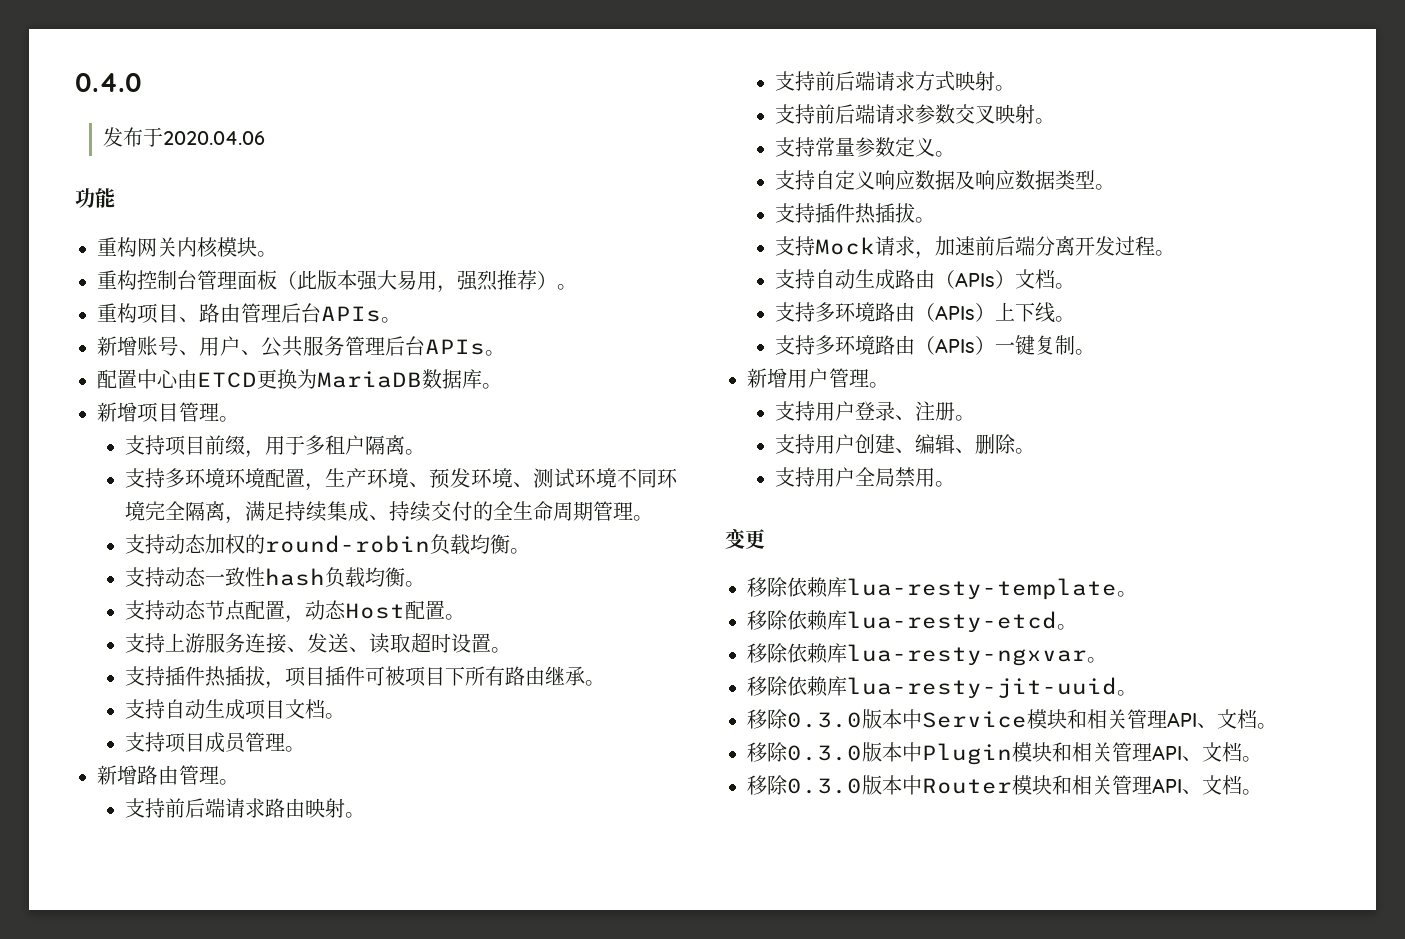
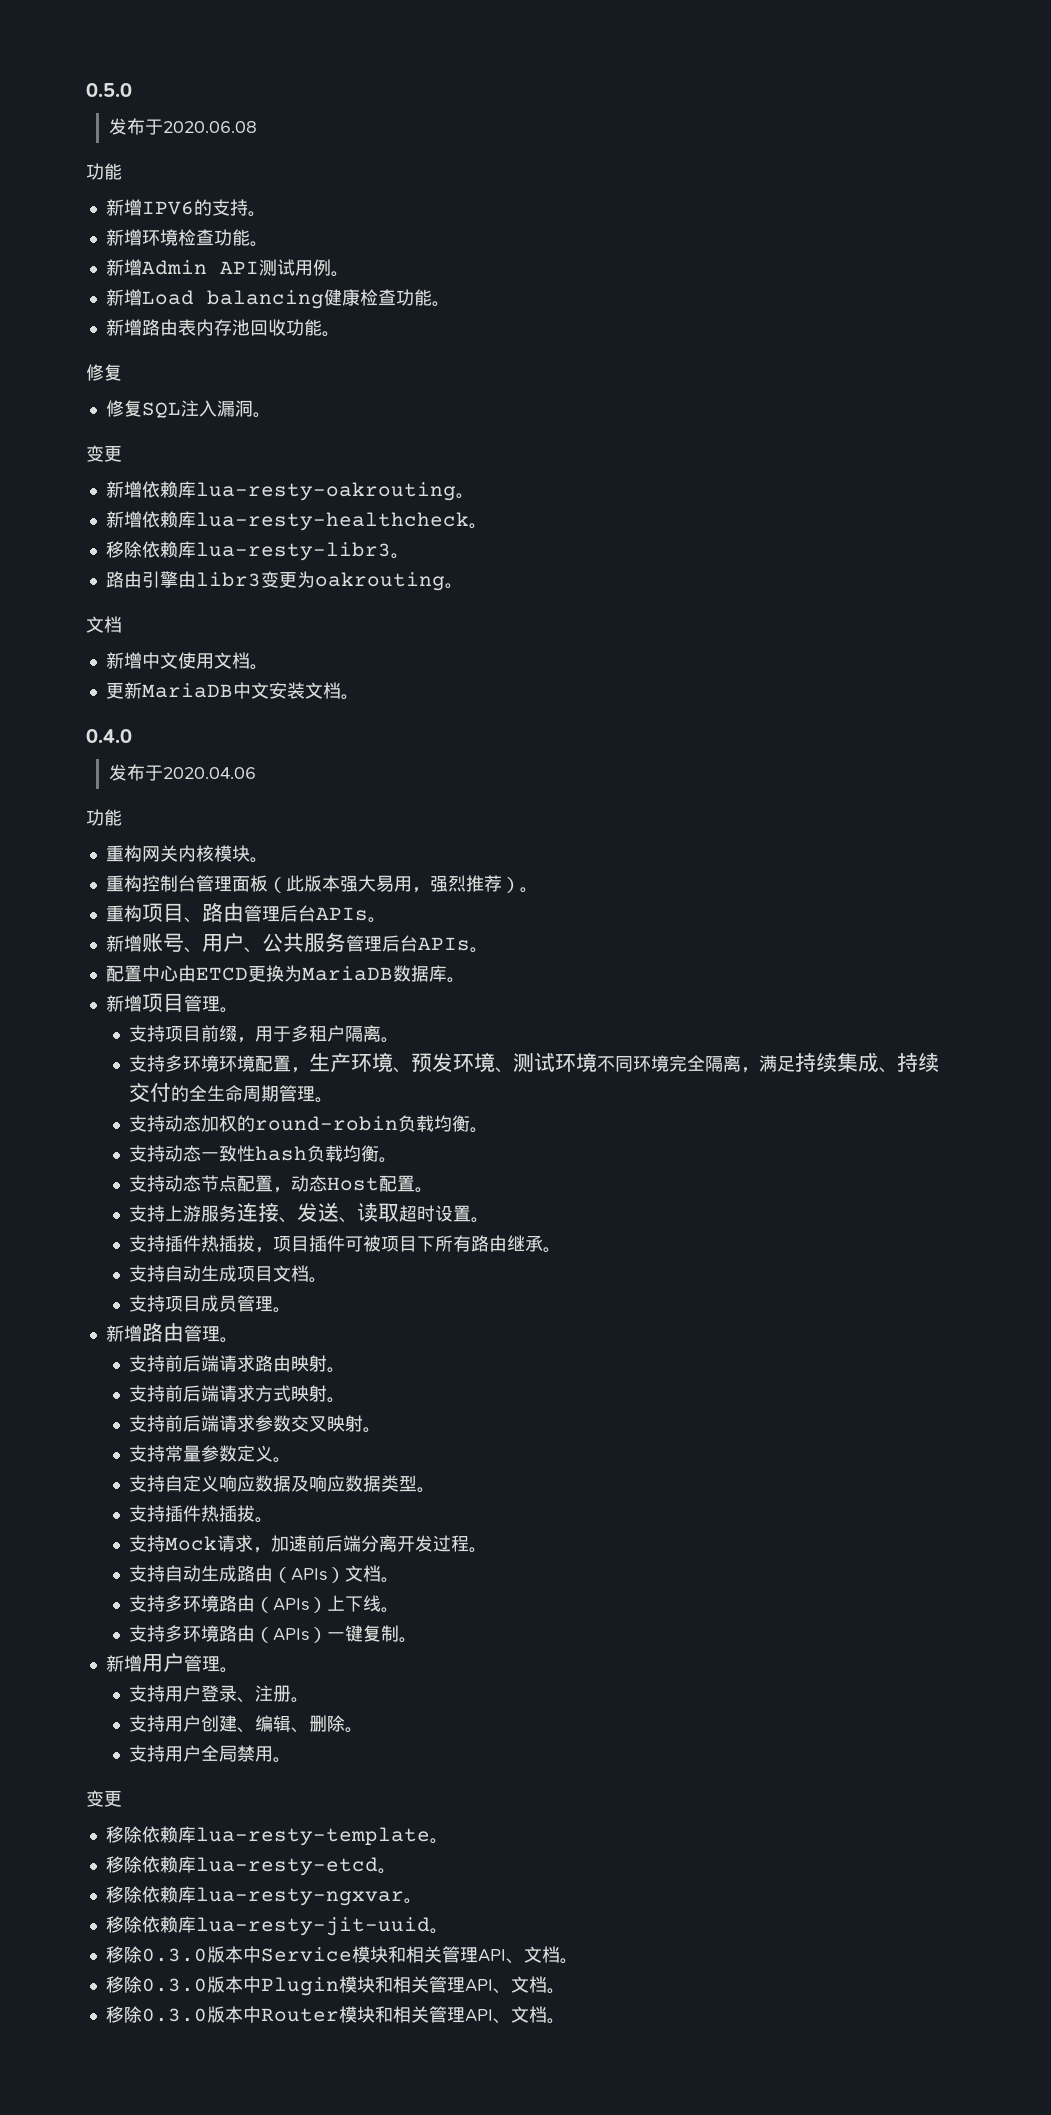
(75, 82) none -> [86,83,132,97] [108,118,257,135] [86,163,122,180] [105,199,266,217] [105,229,268,247] [105,259,349,277] [105,289,450,309] [105,319,340,337] [86,364,122,381] [105,400,271,418] [86,445,122,462] [105,481,474,501] [105,511,487,531] [105,541,409,561] [105,571,463,591] [86,616,122,633] [105,652,268,670] [105,682,359,700] 0.5.0 // 发布于2020.06.08 // 功能 // 新增IPV6的支持。 // 新增环境检查功能。 // 新增Admin API测试用例。 // 新增Load balancing健康检查功能。 // 新增路由表内存池回收功能。 // 修复 // 修复SQL注入漏洞。 // 变更 // 新增依赖库lua-resty-oakrouting。 // 新增依赖库lua-resty-healthcheck。 // 移除依赖库lua-resty-libr3。 // 路由引擎由libr3变更为oakrouting。 // 文档 // 新增中文使用文档。 // 更新MariaDB中文安装文档。 //

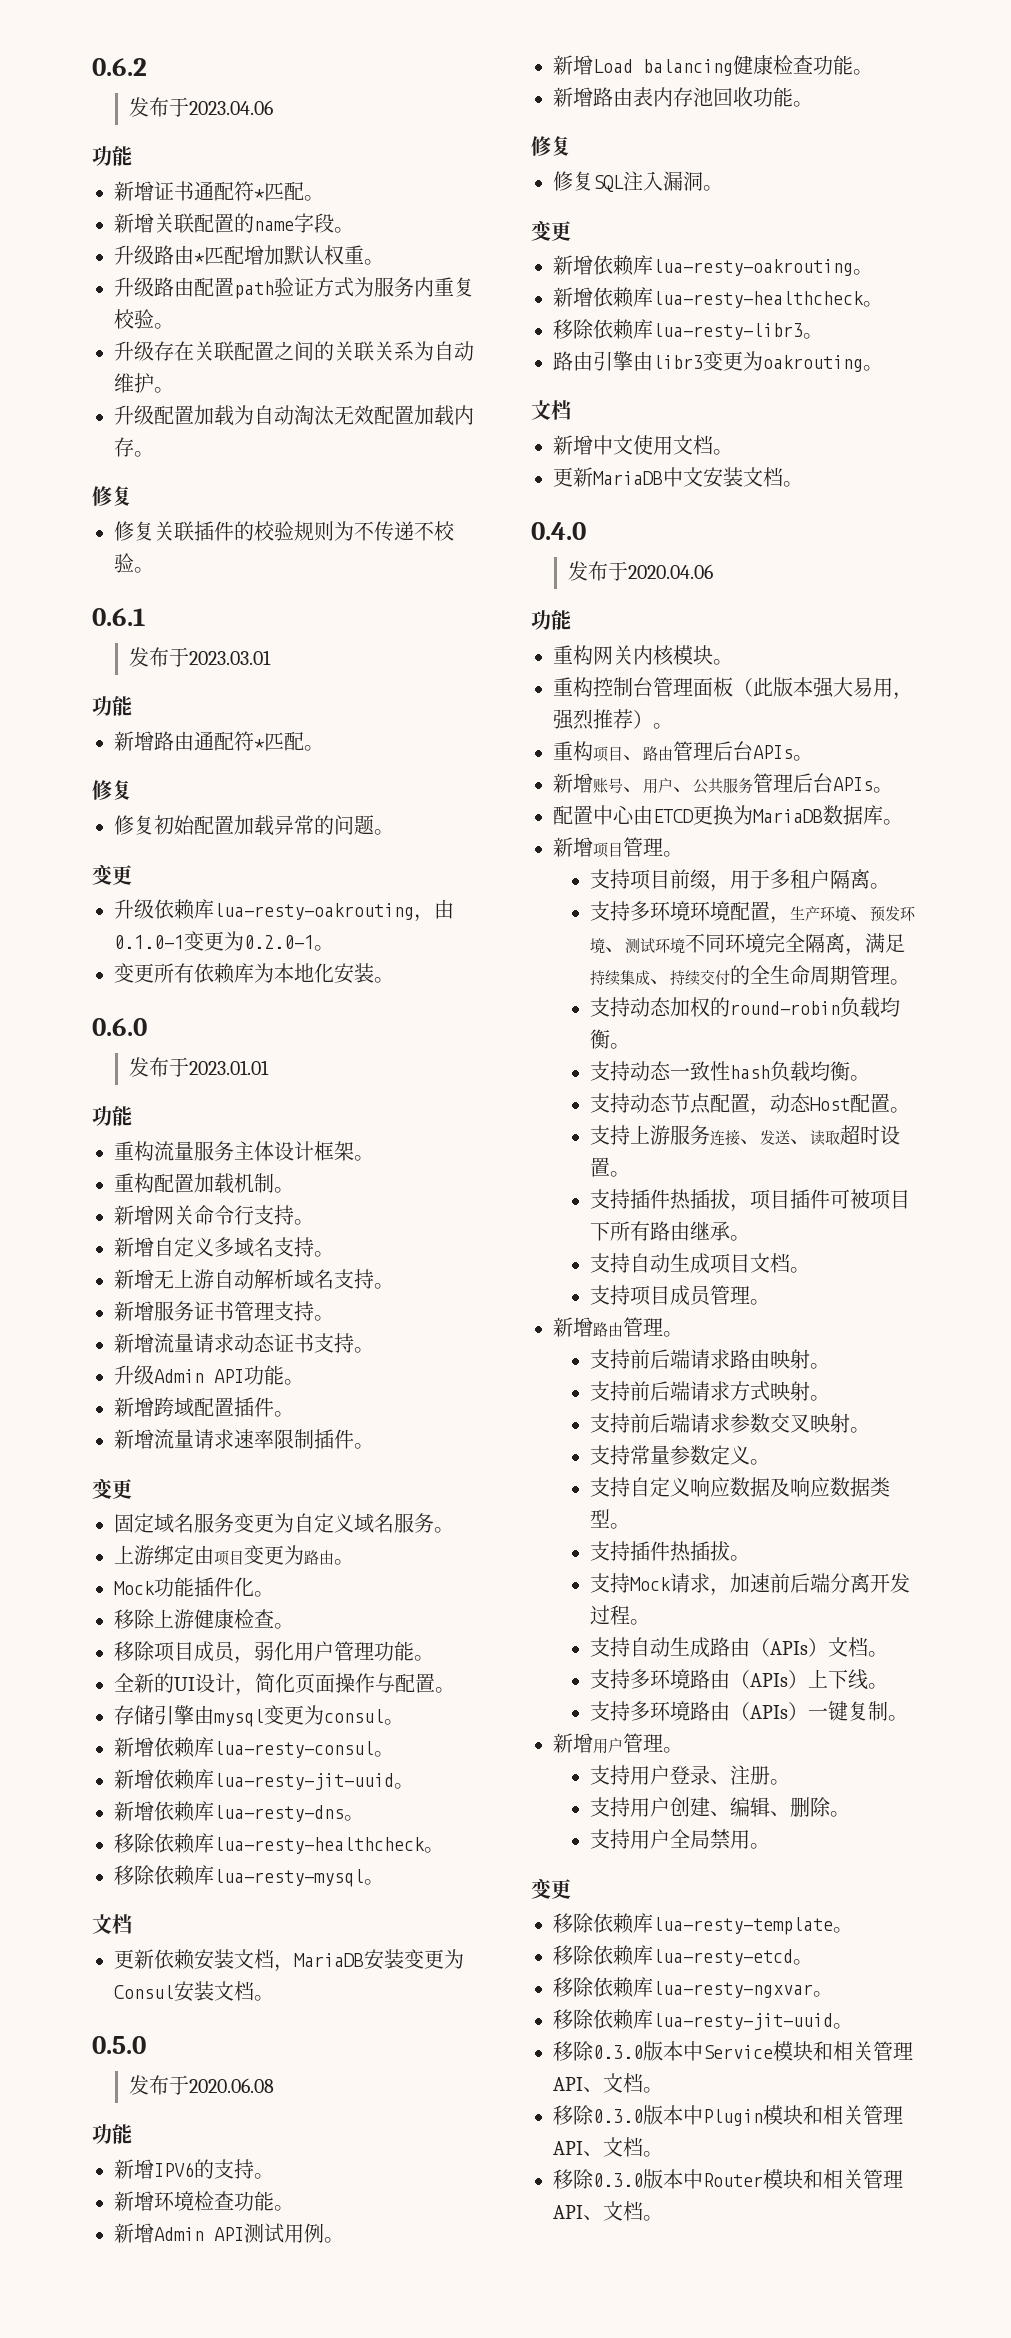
(86, 90) none -> [92,58,147,76] [128,97,273,117] [92,146,132,166] [114,181,324,201] [114,213,354,233] [114,245,384,265] [114,277,474,299] [114,309,174,329] [114,341,474,361] [114,373,174,393] [114,405,474,426] [114,437,154,457] [92,486,132,506] [114,521,455,541] [114,553,154,573] [92,608,145,626] [128,647,271,667] [92,696,132,716] [114,731,324,751] [92,780,132,800] [114,815,394,836] [92,864,132,885] [114,899,454,922] [114,931,334,951] [114,963,394,984] [92,1018,147,1036] [128,1057,269,1077] [92,1106,132,1126] [114,1141,374,1161] [114,1173,294,1194] [114,1205,314,1225] [114,1237,334,1257] [114,1269,394,1289] [114,1301,334,1321] [114,1333,374,1353] [114,1365,304,1385] [114,1397,294,1417] [114,1429,374,1449] [92,1478,132,1499] [114,1513,454,1533] [114,1545,354,1566] [114,1577,274,1597] [114,1609,294,1629] [114,1641,434,1664] [114,1673,455,1696] [114,1705,404,1727] [114,1737,394,1758] [114,1769,414,1790] [114,1801,364,1822] [114,1833,444,1854] [114,1865,384,1887] [92,1914,132,1934] [114,1949,464,1972] [114,1981,274,2002] 0.6.2 // 发布于2023.04.06 // 功能 // 新增证书通配符*匹配。 // 新增关联配置的name字段。 // 升级路由*匹配增加默认权重。 // 升级路由配置path验证方式为服务内重复校验。 // 升级存在关联配置之间的关联关系为自动维护。 // 升级配置加载为自动淘汰无效配置加载内存。 // 修复 // 修复关联插件的校验规则为不传递不校验。 // 0.6.1 // 发布于2023.03.01 // 功能 // 新增路由通配符*匹配。 // 修复 // 修复初始配置加载异常的问题。 // 变更 // 升级依赖库lua-resty-oakrouting，由0.1.0-1变更为0.2.0-1。 // 变更所有依赖库为本地化安装。 // 0.6.0 // 发布于2023.01.01 // 功能 // 重构流量服务主体设计框架。 // 重构配置加载机制。 // 新增网关命令行支持。 // 新增自定义多域名支持。 // 新增无上游自动解析域名支持。 // 新增服务证书管理支持。 // 新增流量请求动态证书支持。 // 升级Admin API功能。 // 新增跨域配置插件。 // 新增流量请求速率限制插件。 // 变更 // 固定域名服务变更为自定义域名服务。 // 上游绑定由项目变更为路由。 // Mock功能插件化。 // 移除上游健康检查。 // 移除项目成员，弱化用户管理功能。 // 全新的UI设计，简化页面操作与配置。 // 存储引擎由mysql变更为consul。 // 新增依赖库lua-resty-consul。 // 新增依赖库lua-resty-jit-uuid。 // 新增依赖库lua-resty-dns。 // 移除依赖库lua-resty-healthcheck。 // 移除依赖库lua-resty-mysql。 // 文档 // 更新依赖安装文档，MariaDB安装变更为Consul安装文档。 //

